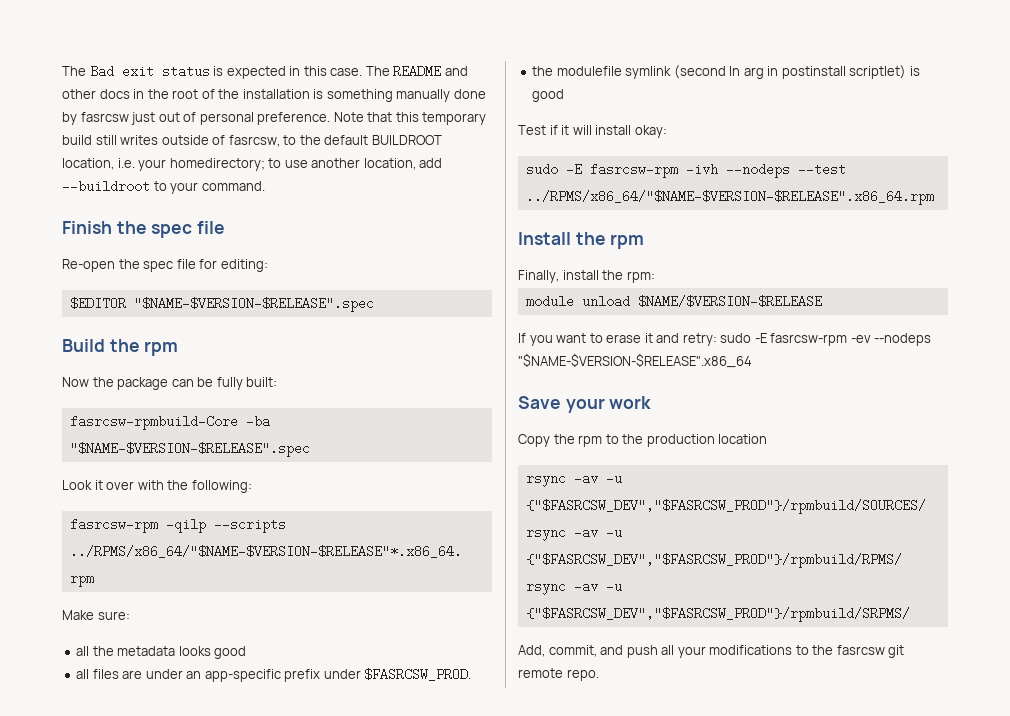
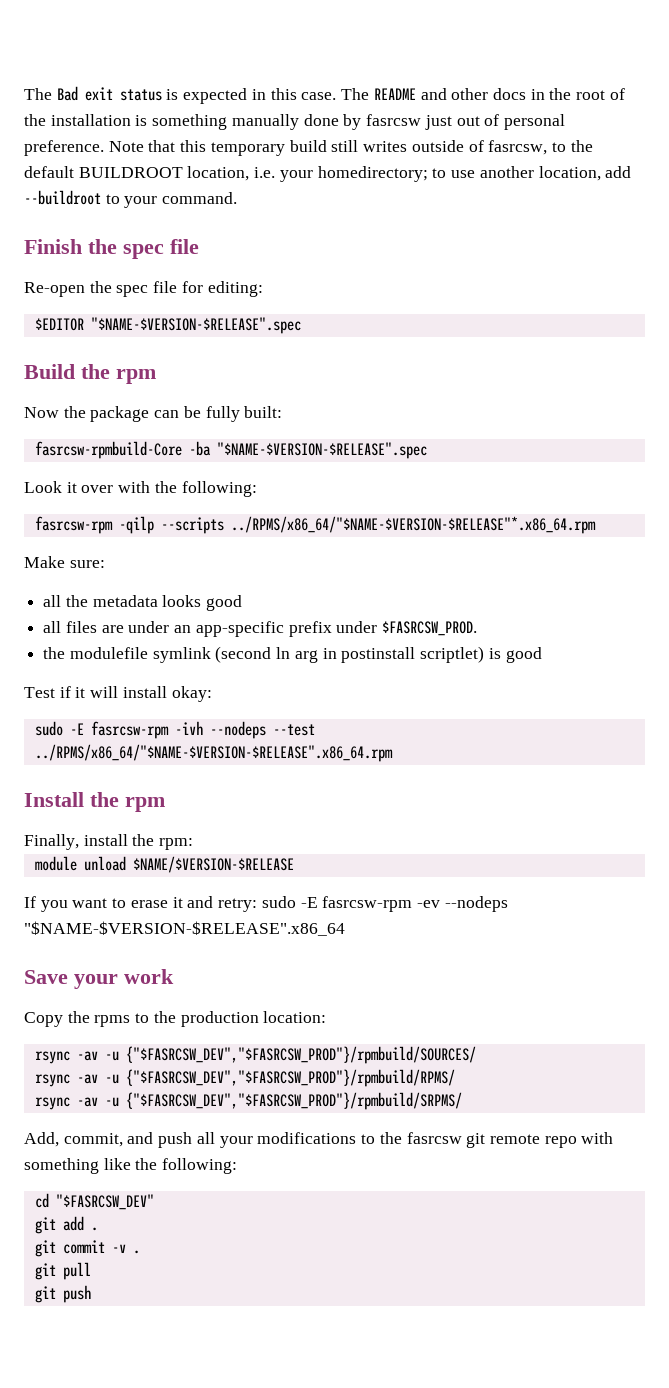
[578,435,603,447] rpm -> [94,1015,131,1027] rpms
[718,434,768,444] location -> [263,1011,327,1023] location:
[566,669,599,681] repo. -> [544,1132,614,1148] [24,1158,238,1174] [34,1193,154,1210] [34,1216,98,1234] [34,1240,140,1257] [34,1262,91,1280] [34,1285,91,1303] repo with something like the following: // cd "$FASRCSW_DEV" // git add . // git commit -v . // git pull // git push

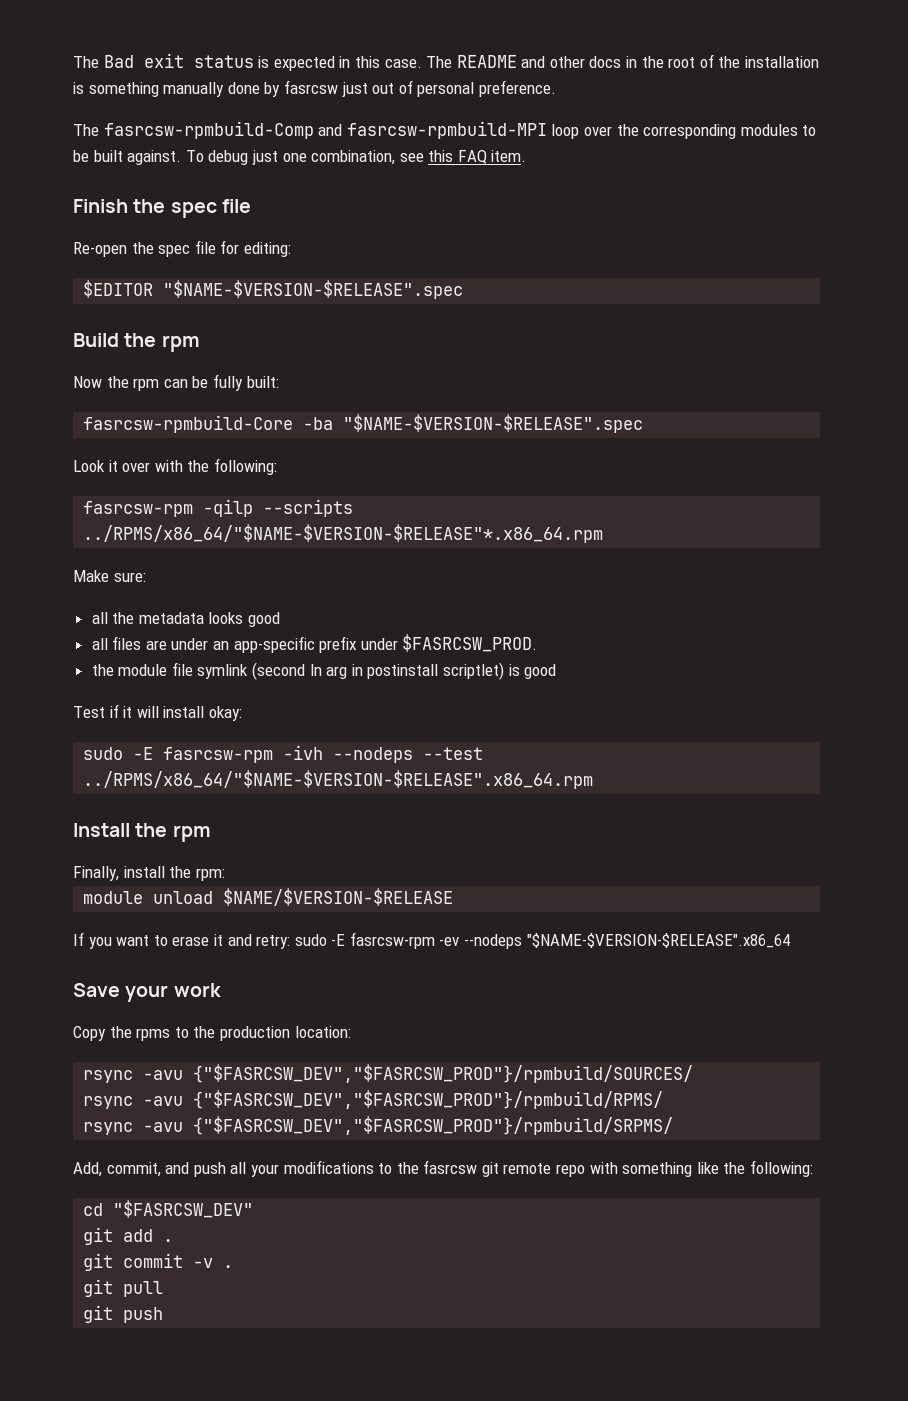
[108,140,593,156] [24,166,632,182] [24,190,238,208] Note that this temporary build still writes outside of fasrcsw, to the default BUILDROOT location, i.e. your homedirectory; to use another location, add --buildroot to your command. -> [73,121,817,139] [73,150,527,165] // The fasrcsw-rpmbuild-Comp and fasrcsw-rpmbuild-MPI loop over the corresponding modules to be built against. To debug just one combination, see this FAQ item.
[90,406,150,422] package -> [133,378,160,391] rpm
[69,647,148,659] modulefile -> [118,662,193,676] module file
[76,1051,119,1061] -av -u -> [143,1070,184,1080] -avu
[76,1074,119,1084] -av -u -> [143,1096,184,1106] -avu
[76,1097,119,1107] -av -u -> [143,1122,184,1132] -avu

